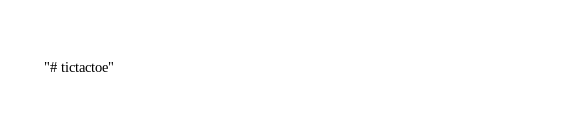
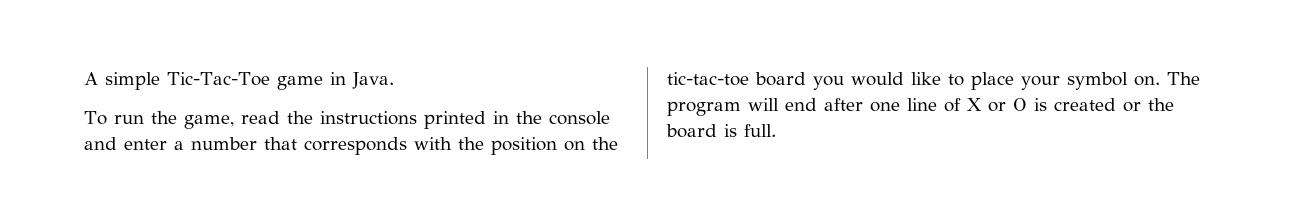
[44,62,114,72] "# tictactoe" -> [84,72,394,90] [84,111,610,129] [84,137,618,155] [667,72,1200,90] [667,98,1174,116] [666,124,776,138] A simple Tic-Tac-Toe game in Java. // To run the game, read the instructions printed in the console and enter a number that corresponds with the position on the tic-tac-toe board you would like to place your symbol on. The program will end after one line of X or O is created or the board is full.

